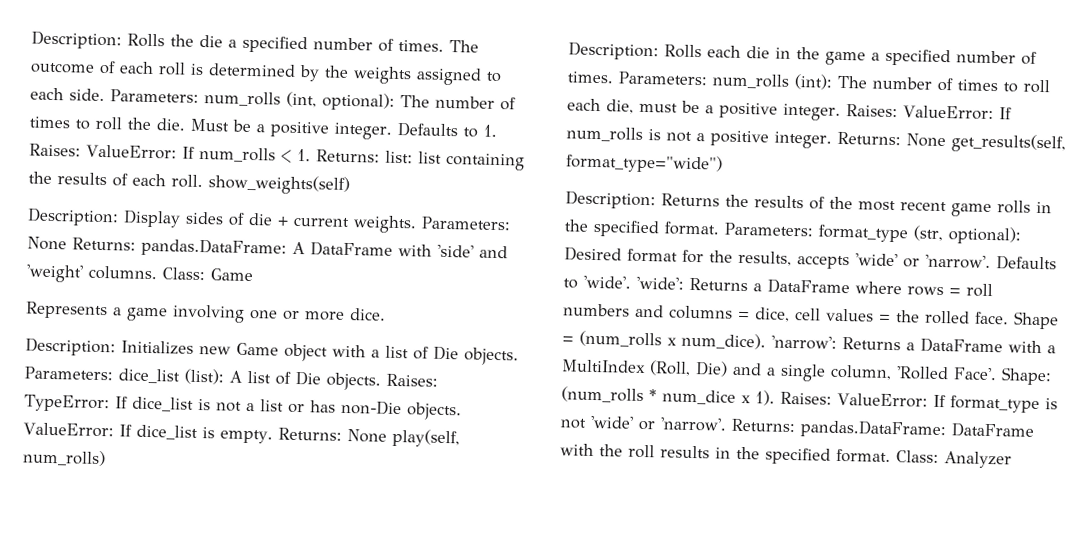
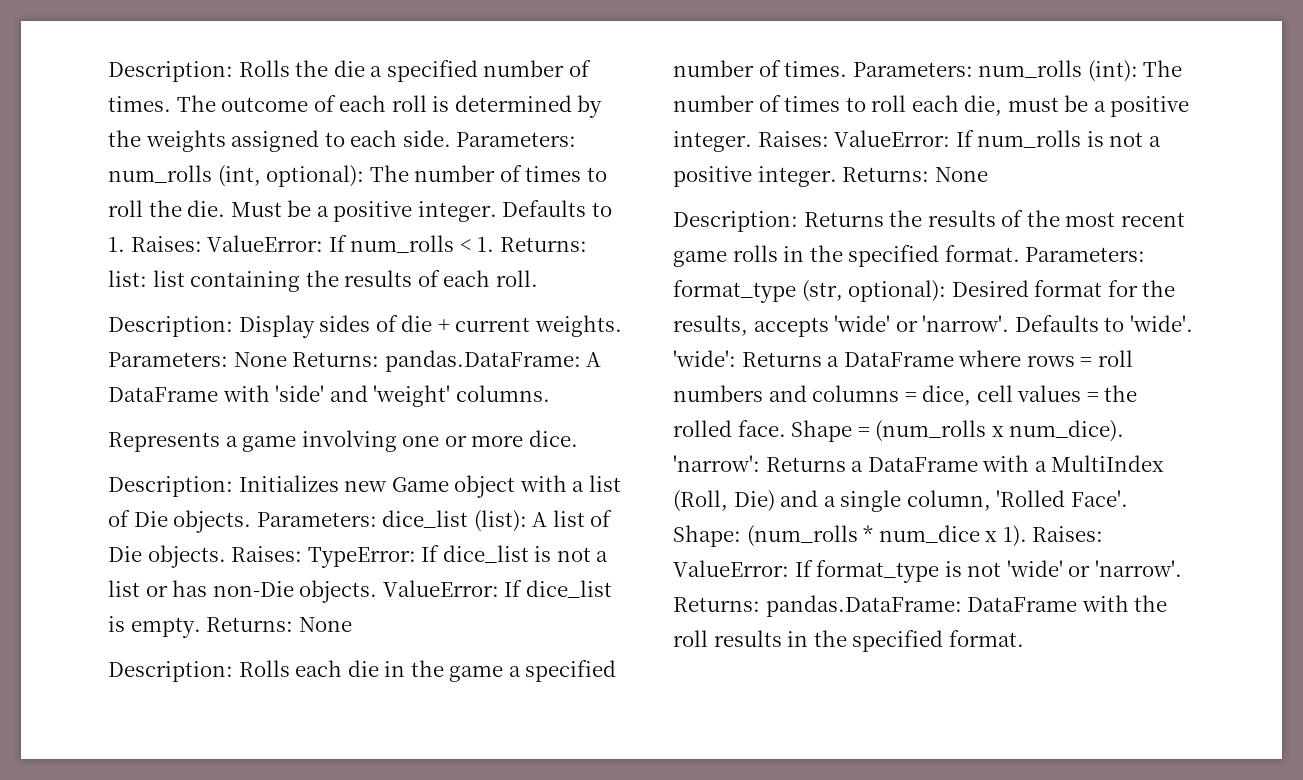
[208,174,350,196] show_weights(self) -> (538, 278) none
[162,267,253,282] Class: Game -> (550, 393) none
[391,428,460,448] [22,449,106,467] play(self, num_rolls) -> (352, 624) none
[950,133,1066,154] [566,153,723,174] get_results(self, format_type="wide") -> (988, 174) none
[896,450,1012,469] Class: Analyzer -> (1024, 638) none

